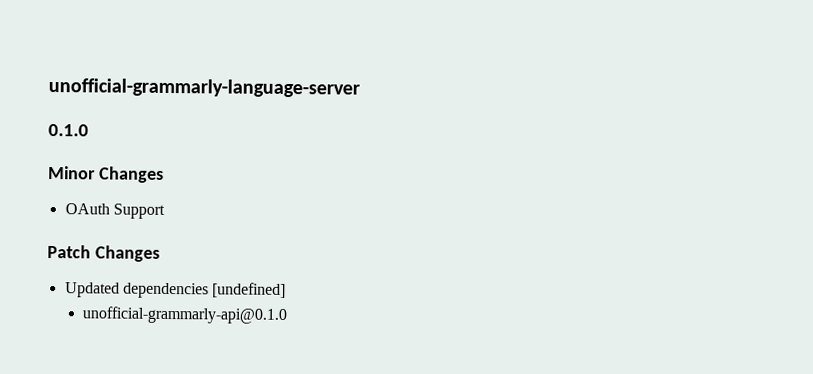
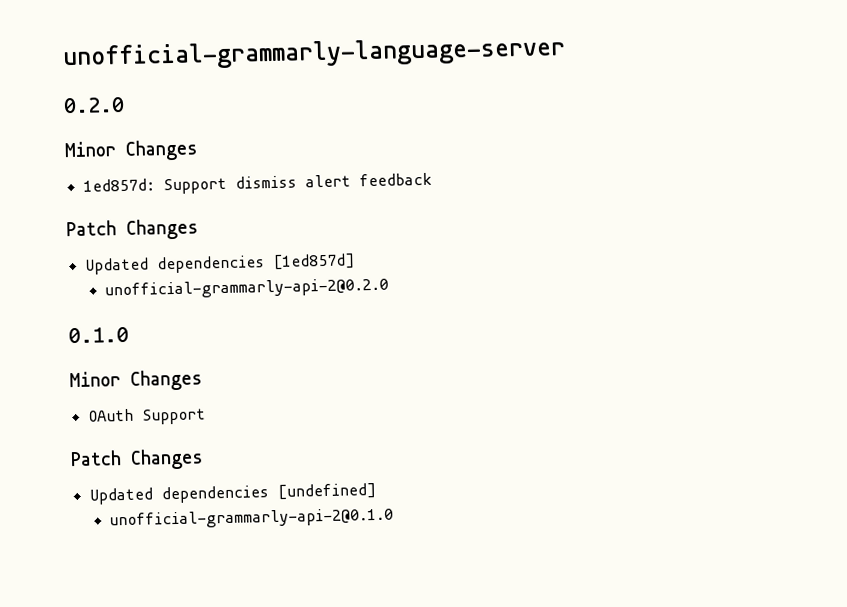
(360, 88) none -> [63,96,125,114] [64,139,199,161] [82,172,432,195] [66,218,199,240] [84,253,355,275] [104,277,390,300] // 0.2.0 // Minor Changes // 1ed857d: Support dismiss alert feedback // Patch Changes // Updated dependencies [1ed857d] // unofficial-grammarly-api-2@0.2.0
[82,306,288,325] unofficial-grammarly-api@0.1.0 -> [109,507,395,530] unofficial-grammarly-api-2@0.1.0

